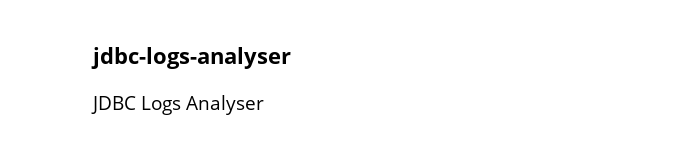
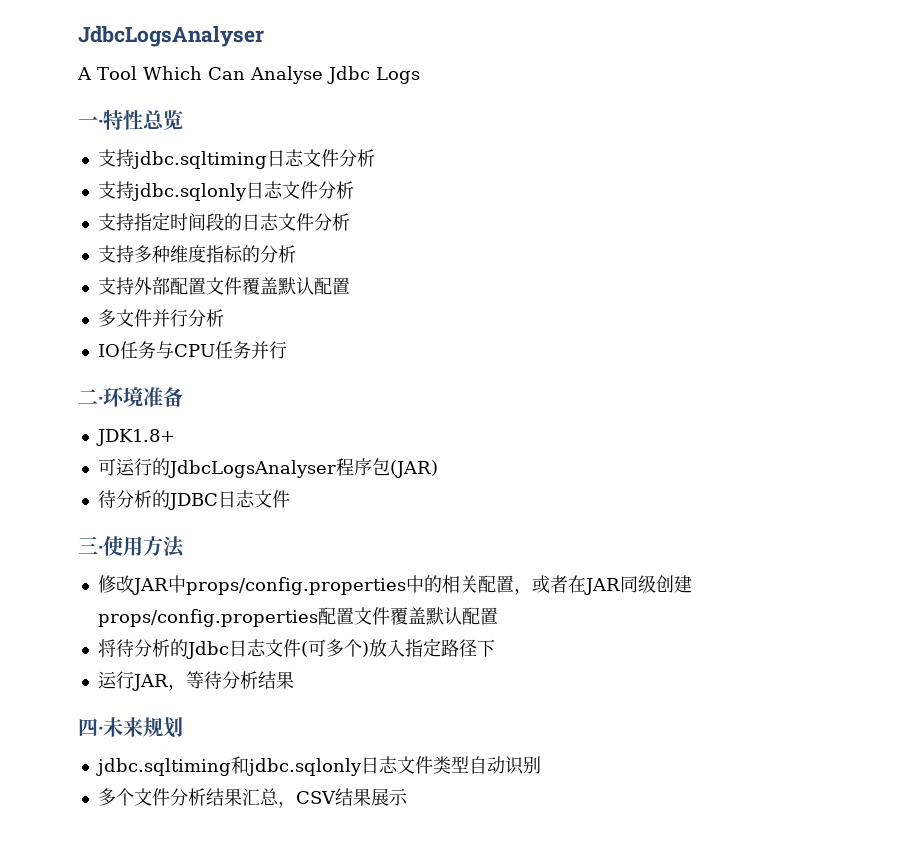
[91,47,291,69] [91,95,264,115] jdbc-logs-analyser // JDBC Logs Analyser -> [78,26,264,47] [77,66,420,84] [78,110,183,130] [97,149,375,169] [97,181,354,201] [97,212,350,231] [97,245,296,263] [97,277,350,295] [97,309,224,327] [97,341,287,359] [78,387,183,407] [95,429,175,446] [97,458,438,478] [97,490,290,510] [78,536,185,558] [97,575,692,595] [97,607,498,627] [97,638,495,659] [97,671,294,691] [78,717,183,738] [95,756,541,776] [97,788,408,808] JdbcLogsAnalyser // A Tool Which Can Analyse Jdbc Logs // 一·特性总览 // 支持jdbc.sqltiming日志文件分析 // 支持jdbc.sqlonly日志文件分析 // 支持指定时间段的日志文件分析 // 支持多种维度指标的分析 // 支持外部配置文件覆盖默认配置 // 多文件并行分析 // IO任务与CPU任务并行 // 二·环境准备 // JDK1.8+ // 可运行的JdbcLogsAnalyser程序包(JAR) // 待分析的JDBC日志文件 // 三·使用方法 // 修改JAR中props/config.properties中的相关配置，或者在JAR同级创建props/config.properties配置文件覆盖默认配置 // 将待分析的Jdbc日志文件(可多个)放入指定路径下 // 运行JAR，等待分析结果 // 四·未来规划 // jdbc.sqltiming和jdbc.sqlonly日志文件类型自动识别 // 多个文件分析结果汇总，CSV结果展示

